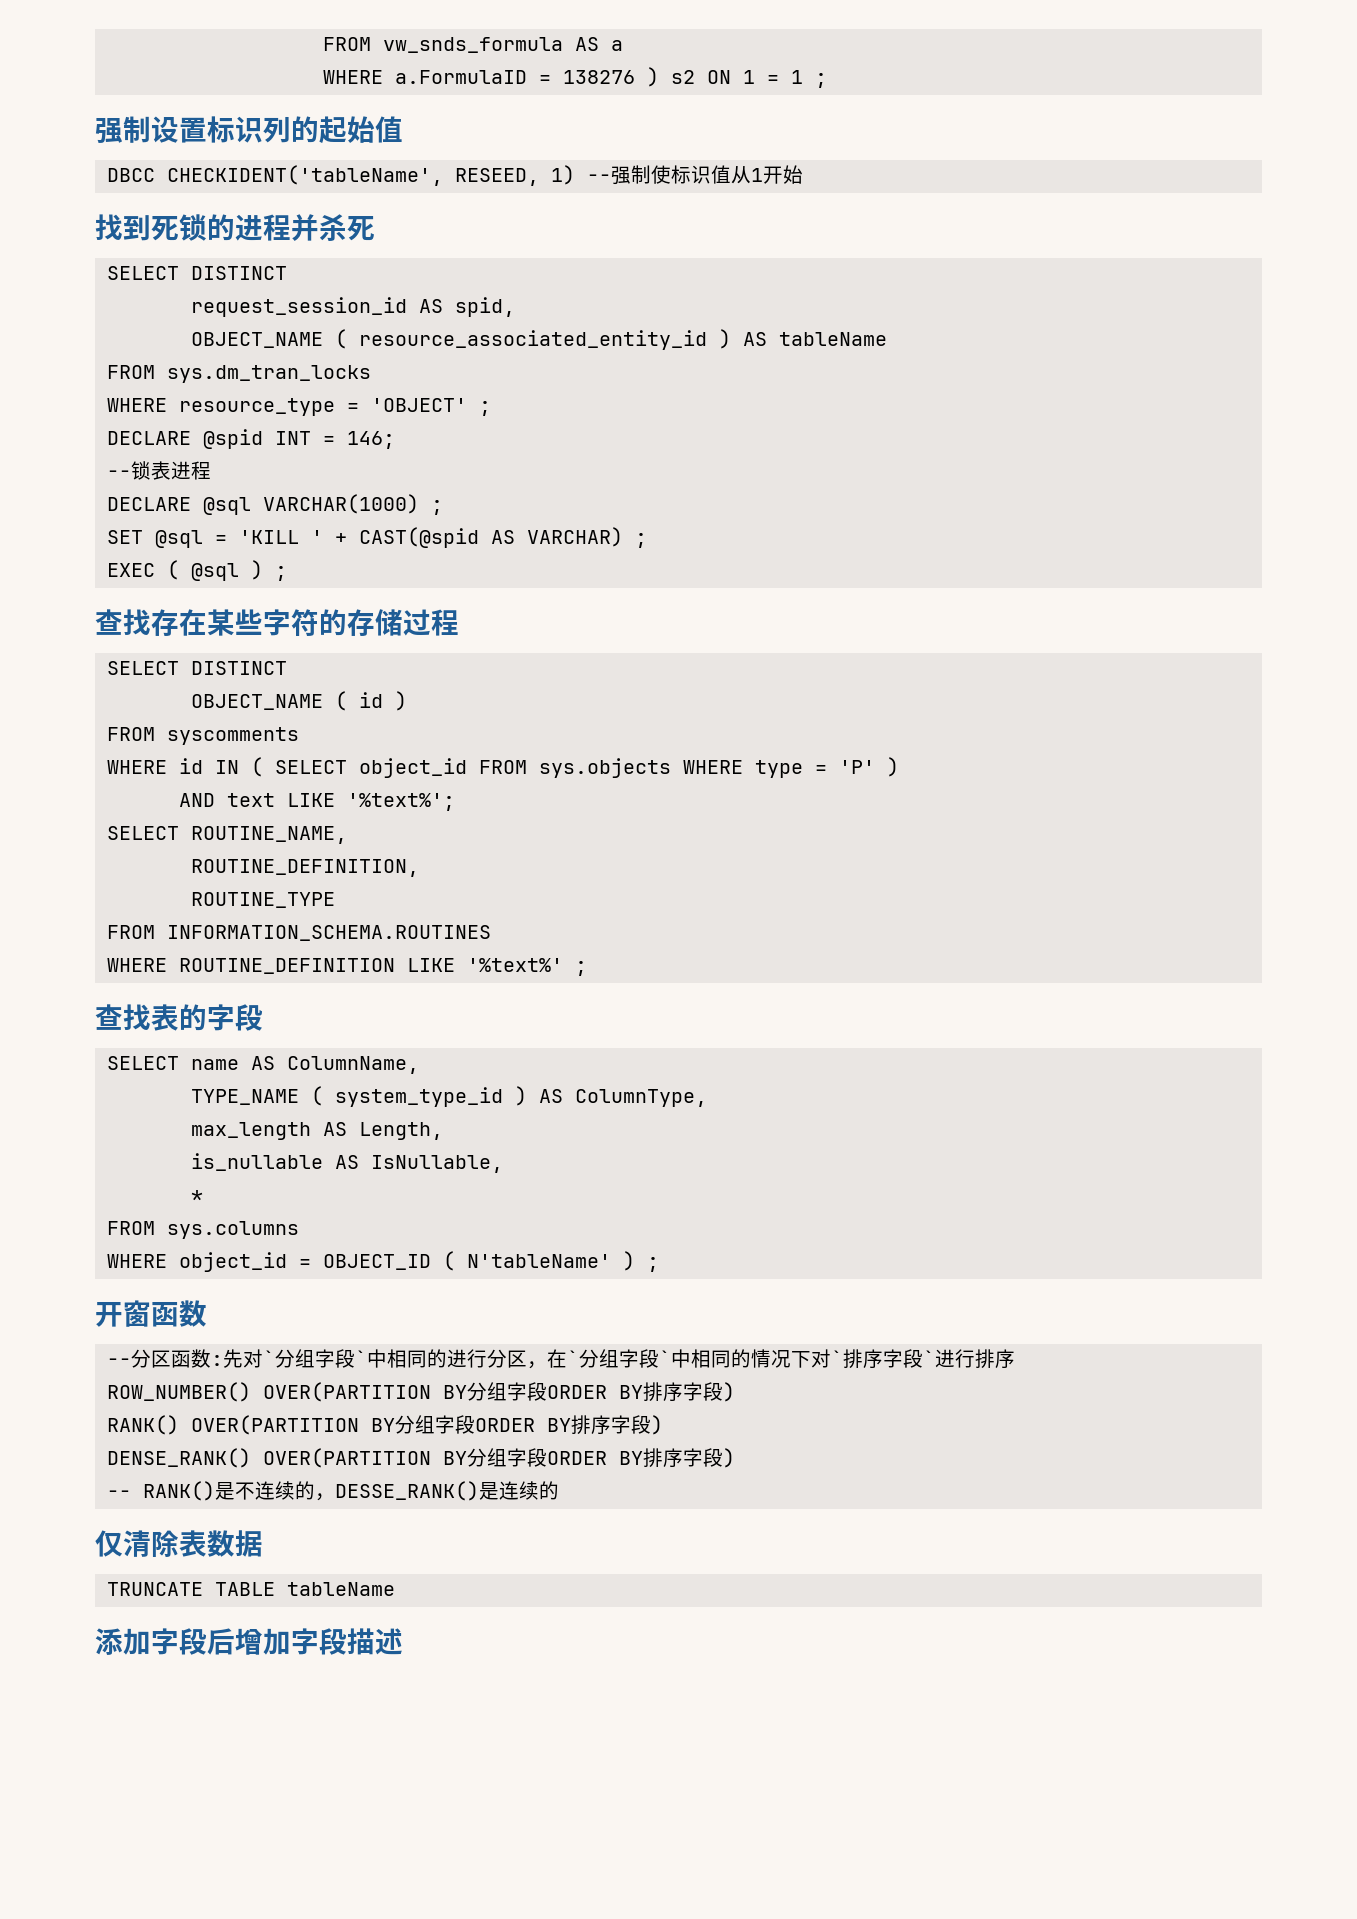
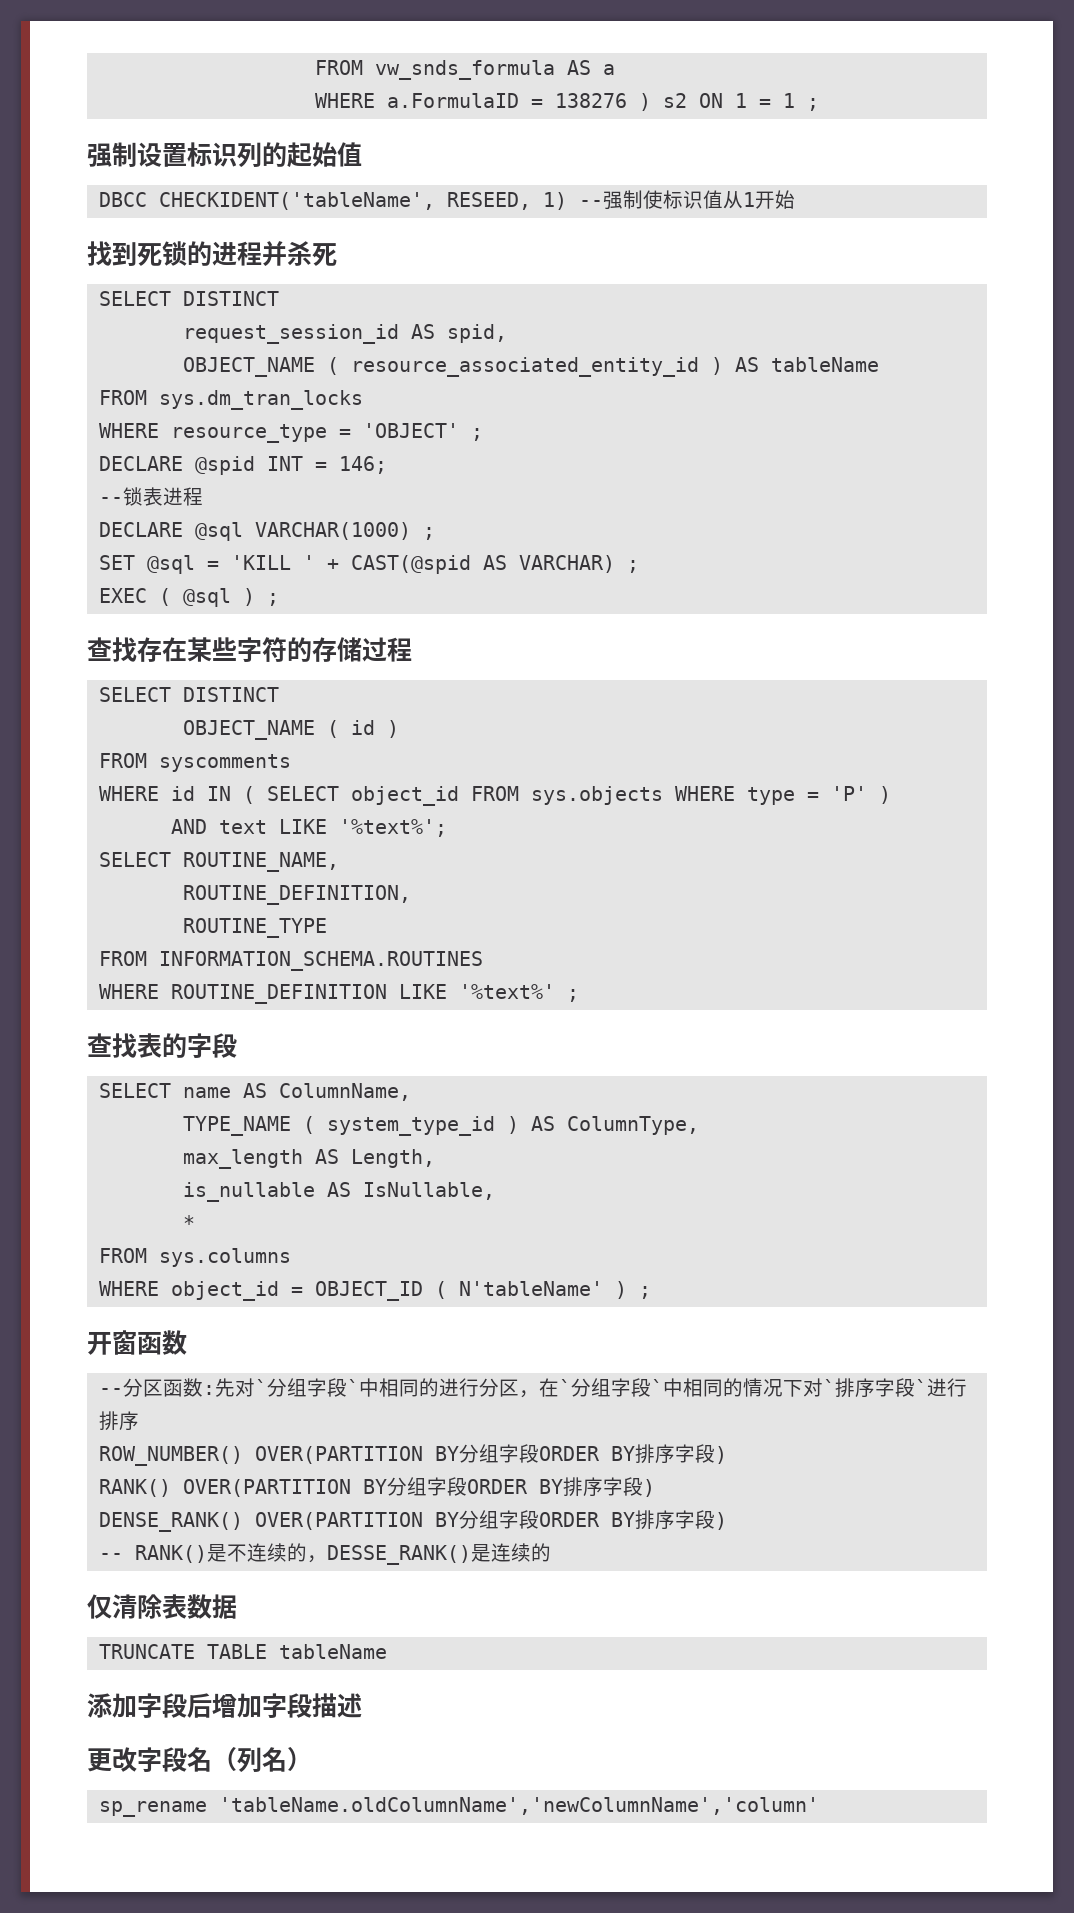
(403, 1641) none -> [87,1747,312,1773] [99,1797,819,1817] // 更改字段名（列名） // sp_rename 'tableName.oldColumnName','newColumnName','column'

